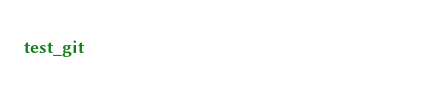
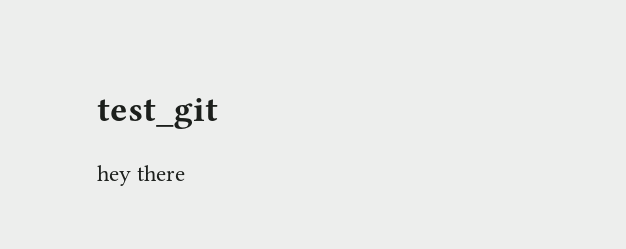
(85, 48) none -> [97,165,186,186] // hey there

